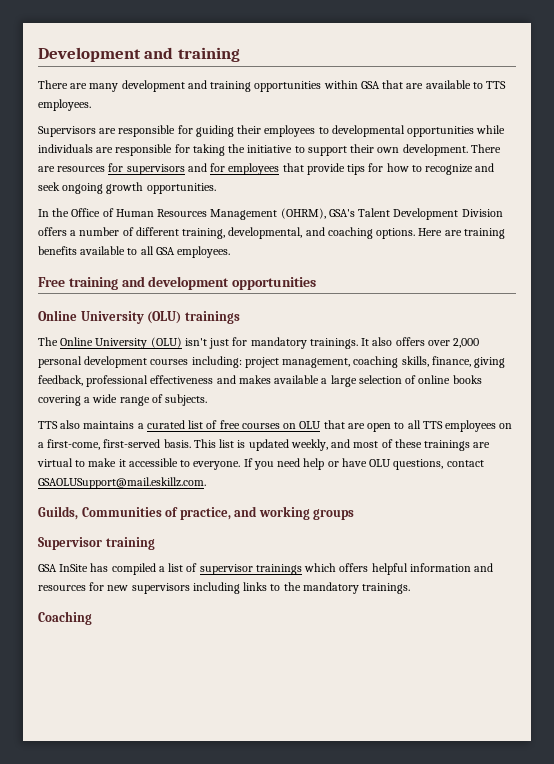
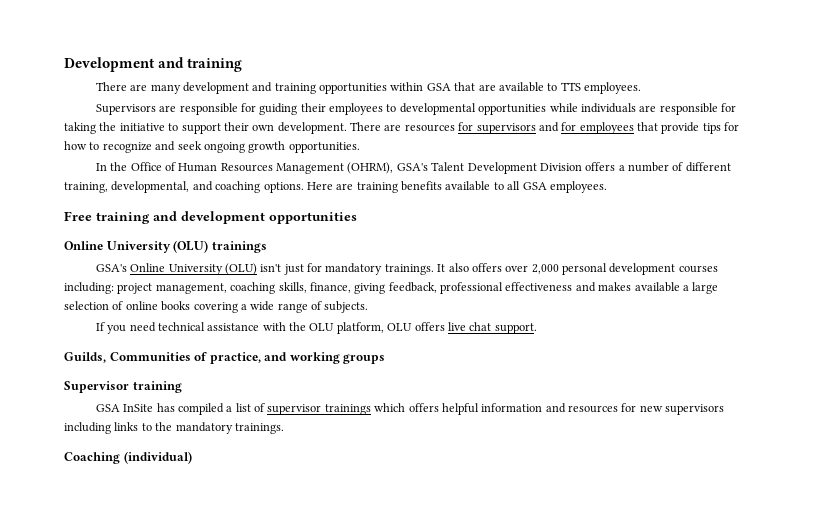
[38,337,58,346] The -> [95,264,127,272] GSA's
[38,420,513,432] [38,439,491,451] [37,458,484,470] [38,477,206,489] TTS also maintains a curated list of free courses on OLU that are open to all TTS employees on a first-come, first-served basis. This list is updated weekly, and most of these trainings are virtual to make it accessible to everyone. If you need help or have OLU questions, contact GSAOLUSupport@mail.eskillz.com. -> [95,322,537,334] If you need technical assistance with the OLU platform, OLU offers live chat support.
(92, 618) none -> [123,451,192,464] (individual)

